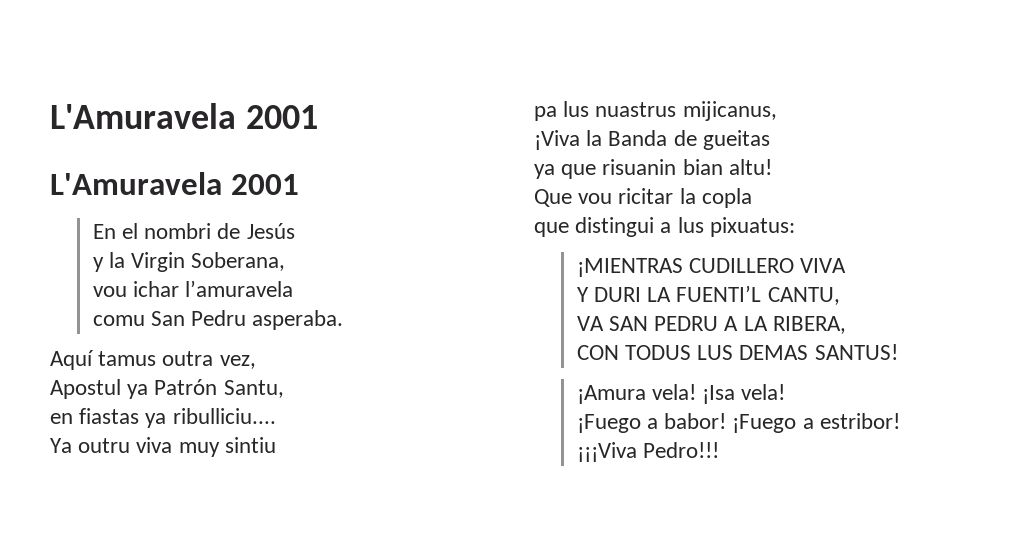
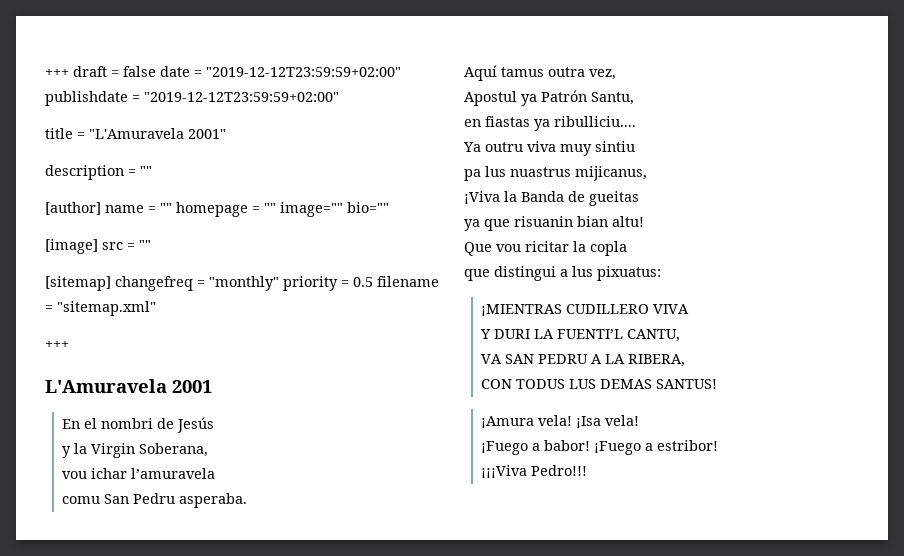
[50,103,318,129] L'Amuravela 2001 -> [45,66,401,77] [45,91,339,106] [45,128,226,139] [45,165,152,180] [45,202,389,217] [45,239,151,254] [45,276,439,291] [45,301,156,316] [45,341,69,349] +++ draft = false date = "2019-12-12T23:59:59+02:00" publishdate = "2019-12-12T23:59:59+02:00" // title = "L'Amuravela 2001" // description = "" // [author] name = "" homepage = "" image="" bio="" // [image] src = "" // [sitemap] changefreq = "monthly" priority = 0.5 filename = "sitemap.xml" // +++

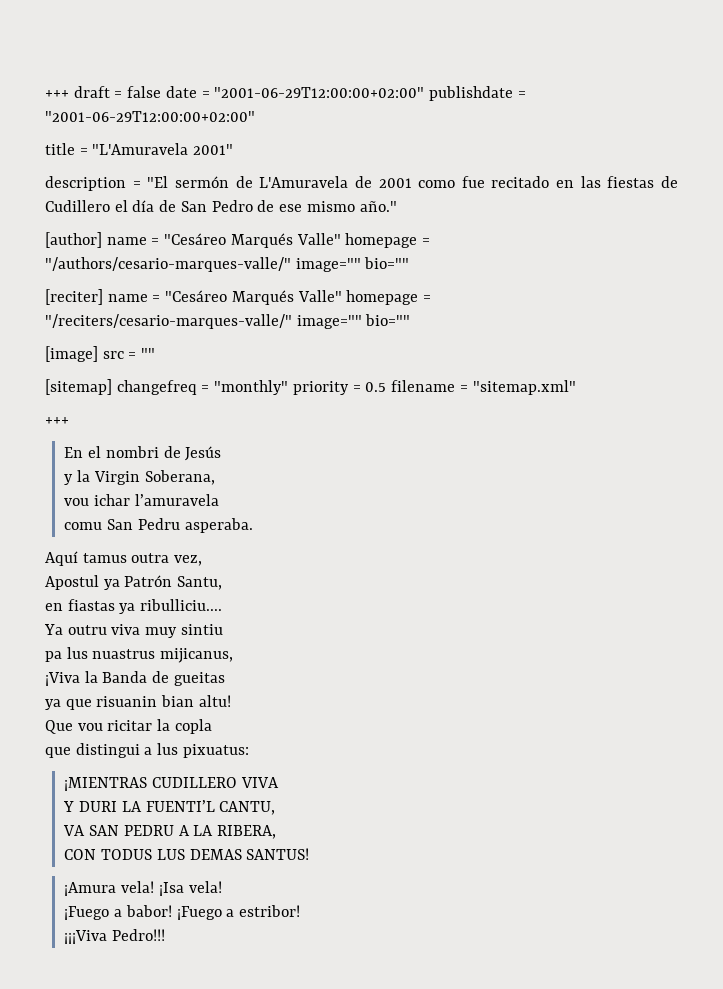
[206,67,401,77] "2019-12-12T23:59:59+02:00" -> [214,87,425,98] "2001-06-29T12:00:00+02:00"
[144,92,339,102] "2019-12-12T23:59:59+02:00" -> [45,111,255,122] "2001-06-29T12:00:00+02:00"
[140,166,152,176] [45,202,276,217] "" // [author] name = "" homepage = "" -> [147,176,678,188] [45,200,397,212] [45,232,431,248] [45,257,410,272] [45,289,432,305] [45,314,292,329] "El sermón de L'Amuravela de 2001 como fue recitado en las fiestas de Cudillero el día de San Pedro de ese mismo año." // [author] name = "Cesáreo Marqués Valle" homepage = "/authors/cesario-marques-valle/" image="" bio="" // [reciter] name = "Cesáreo Marqués Valle" homepage = "/reciters/cesario-marques-valle/"
[45,379,212,393] // L'Amuravela 2001 -> (69, 421) none

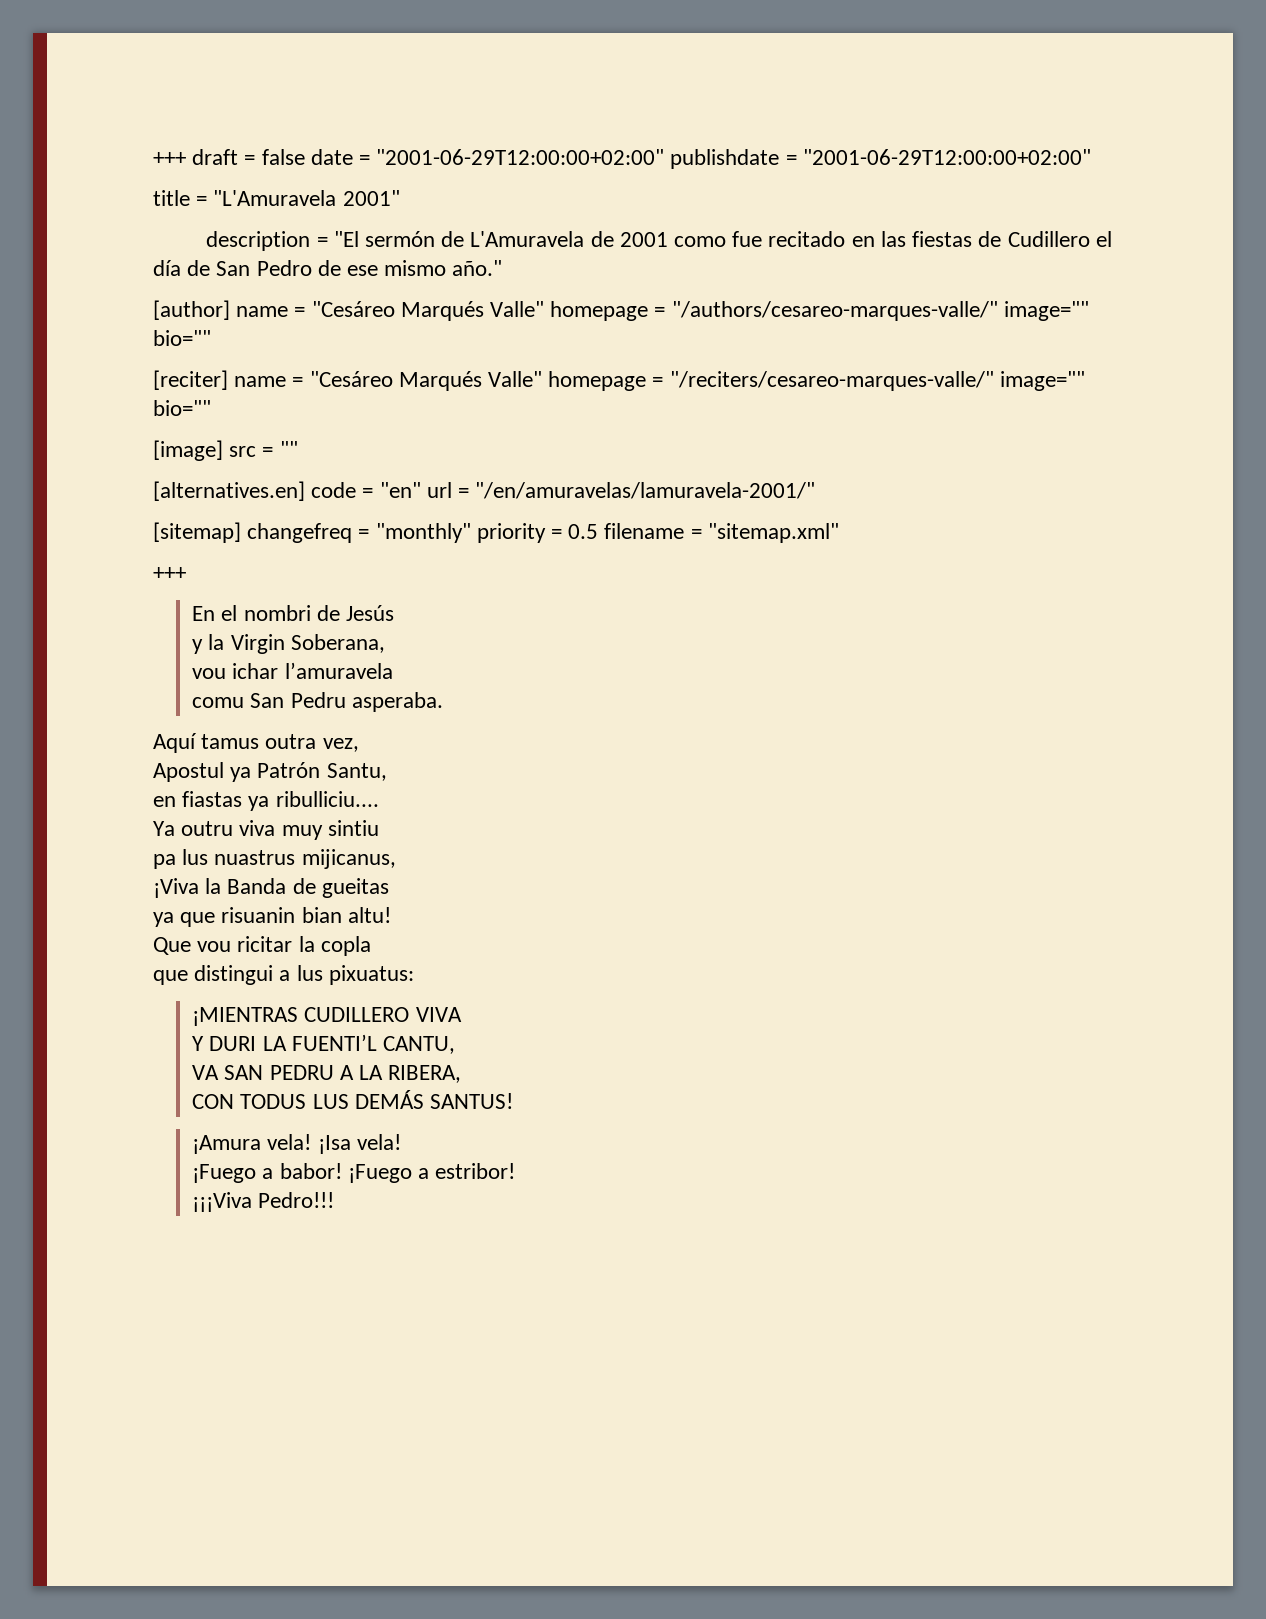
[45,257,291,272] "/authors/cesario-marques-valle/" -> [671,301,998,321] "/authors/cesareo-marques-valle/"
[45,314,292,329] "/reciters/cesario-marques-valle/" -> [669,371,994,391] "/reciters/cesareo-marques-valle/"
(156, 353) none -> [153,481,816,501] // [alternatives.en] code = "en" url = "/en/amuravelas/lamuravela-2001/"
[189,849,242,860] DEMAS -> [354,1090,424,1109] DEMÁS

